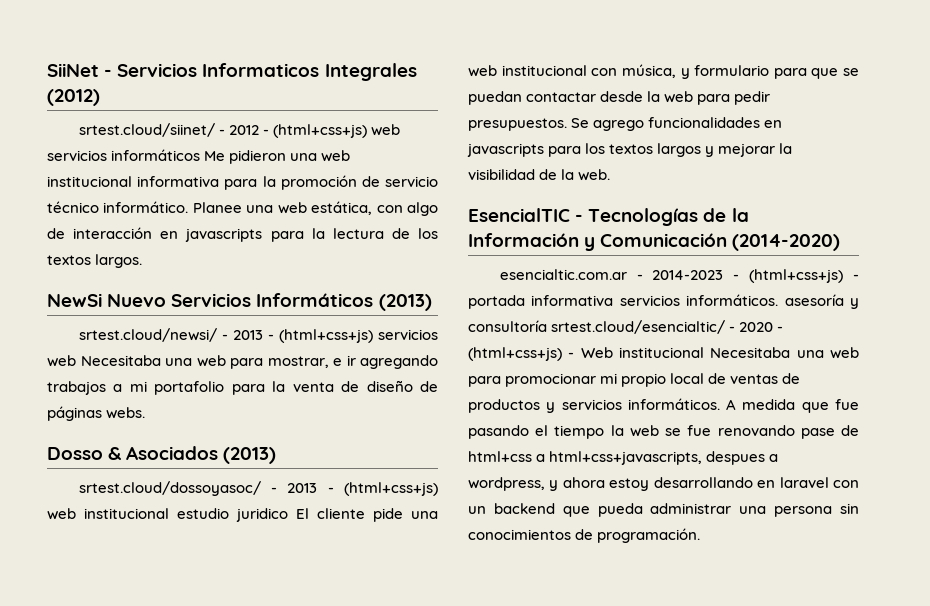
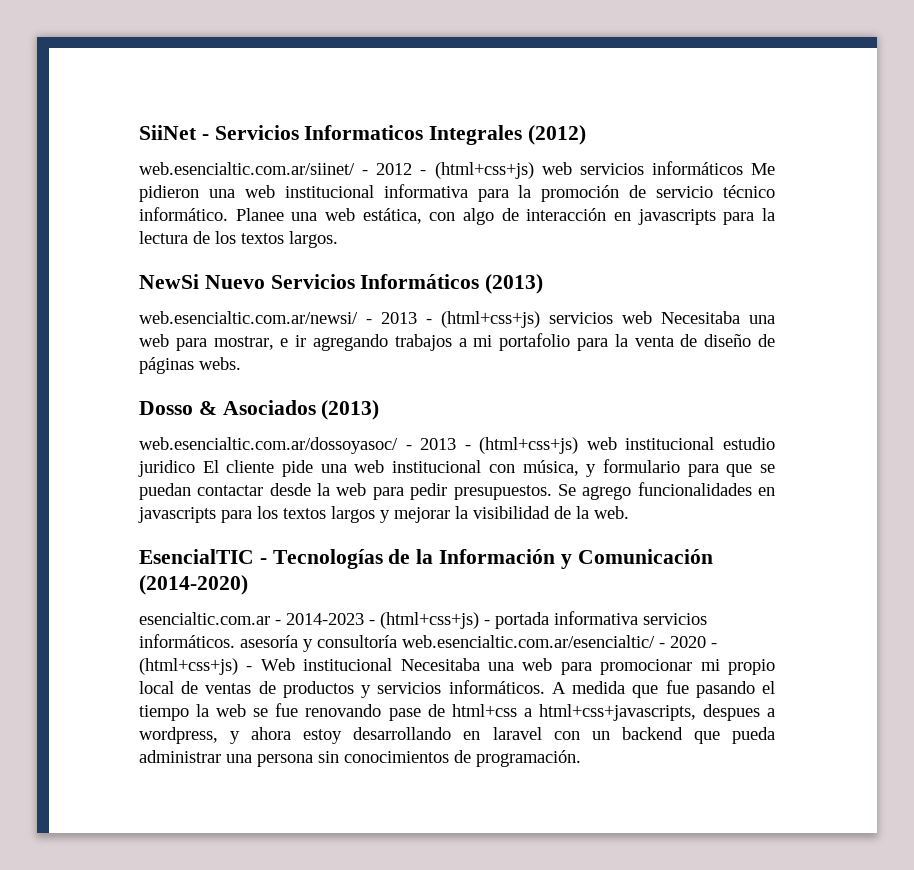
[78,123,215,137] srtest.cloud/siinet/ -> [139,162,355,175] web.esencialtic.com.ar/siinet/
[78,328,217,342] srtest.cloud/newsi/ -> [139,311,358,324] web.esencialtic.com.ar/newsi/
[78,481,261,496] srtest.cloud/dossoyasoc/ -> [139,437,398,454] web.esencialtic.com.ar/dossoyasoc/
[551,320,726,334] srtest.cloud/esencialtic/ -> [402,635,655,648] web.esencialtic.com.ar/esencialtic/

